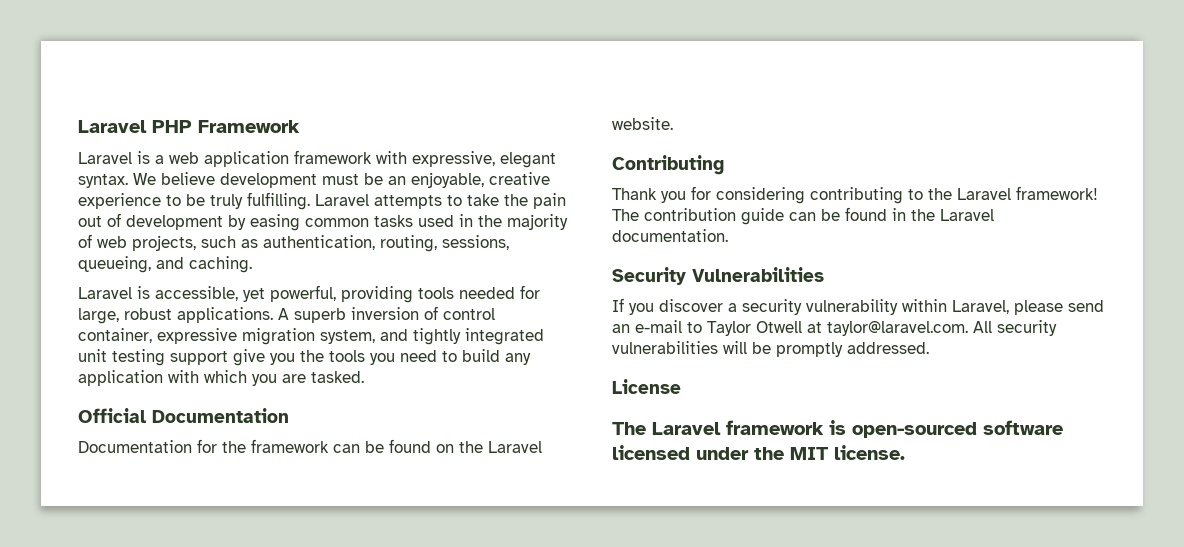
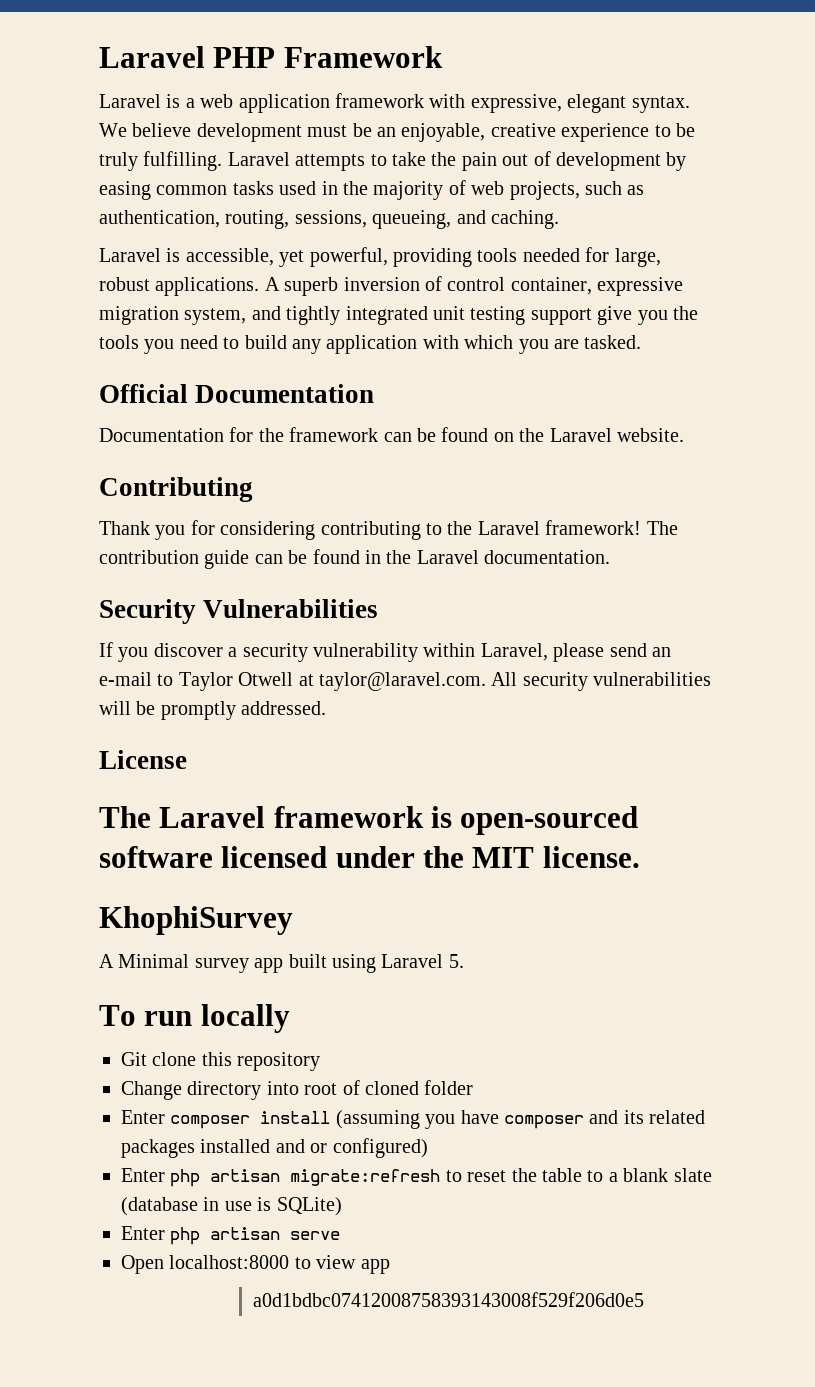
(905, 452) none -> [99,906,293,935] [99,954,464,973] [99,1004,290,1033] [121,1052,321,1071] [121,1080,474,1100] [121,1110,706,1129] [121,1138,428,1158] [121,1168,712,1187] [121,1197,342,1216] [121,1226,341,1245] [121,1255,390,1274] [253,1292,645,1307] // KhophiSurvey // A Minimal survey app built using Laravel 5. // To run locally // Git clone this repository // Change directory into root of cloned folder // Enter composer install (assuming you have composer and its related packages installed and or configured) // Enter php artisan migrate:refresh to reset the table to a blank slate (database in use is SQLite) // Enter php artisan serve // Open localhost:8000 to view app // a0d1bdbc07412008758393143008f529f206d0e5

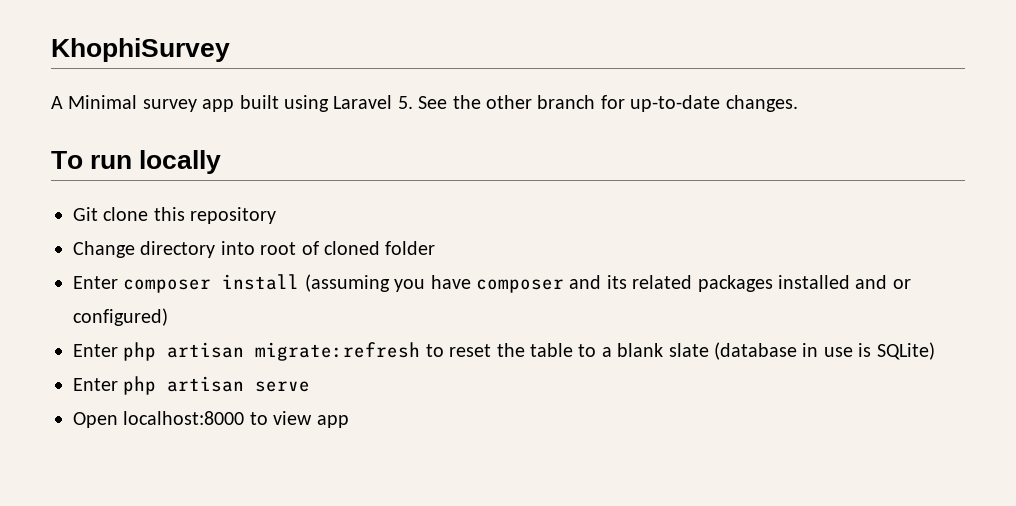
[99,46,443,68] [99,93,690,113] [99,123,695,142] [99,151,687,171] [99,180,645,200] [99,210,559,229] [99,247,661,267] [99,276,684,296] [99,306,698,325] [99,335,642,354] [99,384,375,403] [99,427,684,442] [99,477,253,502] [99,520,678,540] [99,549,611,569] [99,599,379,624] [99,642,671,662] [99,672,712,691] [99,701,327,720] [99,750,187,769] [99,806,639,835] [99,846,640,868] Laravel PHP Framework // Laravel is a web application framework with expressive, elegant syntax. We believe development must be an enjoyable, creative experience to be truly fulfilling. Laravel attempts to take the pain out of development by easing common tasks used in the majority of web projects, such as authentication, routing, sessions, queueing, and caching. // Laravel is accessible, yet powerful, providing tools needed for large, robust applications. A superb inversion of control container, expressive migration system, and tightly integrated unit testing support give you the tools you need to build any application with which you are tasked. // Official Documentation // Documentation for the framework can be found on the Laravel website. // Contributing // Thank you for considering contributing to the Laravel framework! The contribution guide can be found in the Laravel documentation. // Security Vulnerabilities // If you discover a security vulnerability within Laravel, please send an e-mail to Taylor Otwell at taylor@laravel.com. All security vulnerabilities will be promptly addressed. // License // The Laravel framework is open-sourced software licensed under the MIT license. // -> (51, 50) none
(464, 961) none -> [418,95,798,112] See the other branch for up-to-date changes.
[253,1292,645,1307] // a0d1bdbc07412008758393143008f529f206d0e5 -> (349, 421) none

